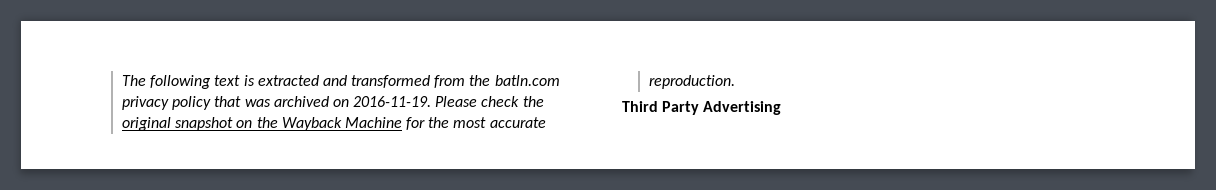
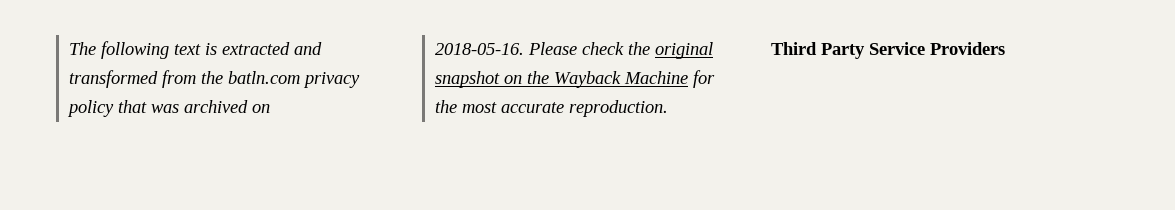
[353,96,432,107] 2016-11-19. -> [434,43,524,55] 2018-05-16.
[703,101,782,115] Advertising -> [869,42,1005,55] Service Providers

